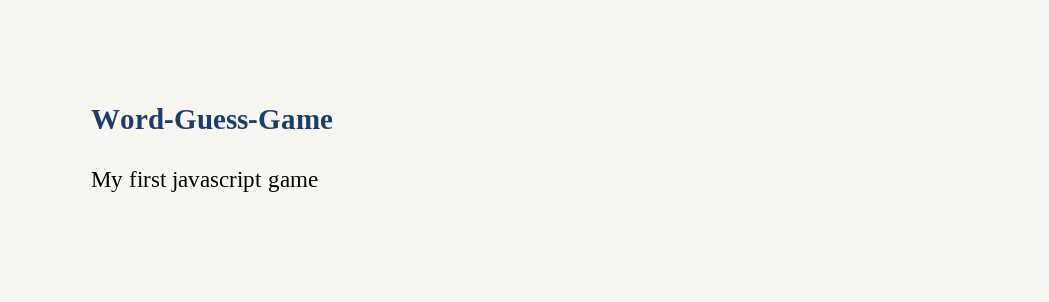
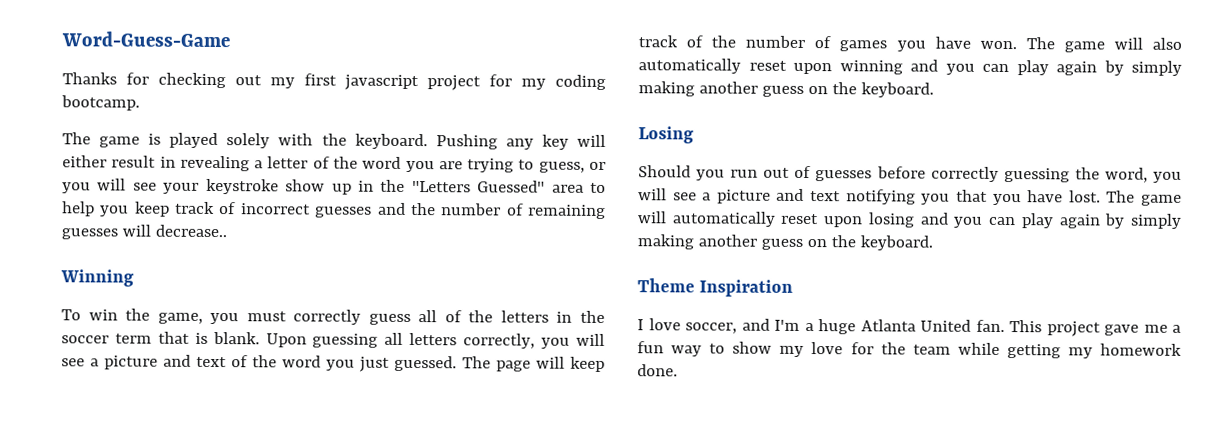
[91,171,318,192] My first javascript game -> [62,72,606,91] [61,95,140,111] [62,132,606,150] [62,155,606,173] [62,178,607,195] [62,201,606,219] [61,224,227,240] [60,269,134,287] [61,308,606,325] [61,331,606,349] [61,354,605,372] [638,35,1182,53] [638,58,1182,76] [638,81,934,98] [638,126,694,144] [638,165,1182,183] [638,188,1183,206] [637,211,1182,229] [637,234,933,251] [637,278,794,297] [637,318,1181,337] [637,341,1182,359] [637,364,678,377] Thanks for checking out my first javascript project for my coding bootcamp. // The game is played solely with the keyboard. Pushing any key will either result in revealing a letter of the word you are trying to guess, or you will see your keystroke show up in the "Letters Guessed" area to help you keep track of incorrect guesses and the number of remaining guesses will decrease.. // Winning // To win the game, you must correctly guess all of the letters in the soccer term that is blank. Upon guessing all letters correctly, you will see a picture and text of the word you just guessed. The page will keep track of the number of games you have won. The game will also automatically reset upon winning and you can play again by simply making another guess on the keyboard. // Losing // Should you run out of guesses before correctly guessing the word, you will see a picture and text notifying you that you have lost. The game will automatically reset upon losing and you can play again by simply making another guess on the keyboard. // Theme Inspiration // I love soccer, and I'm a huge Atlanta United fan. This project gave me a fun way to show my love for the team while getting my homework done.

